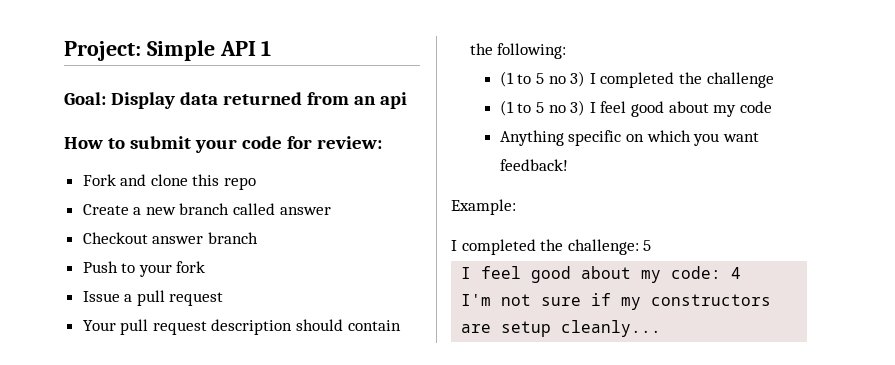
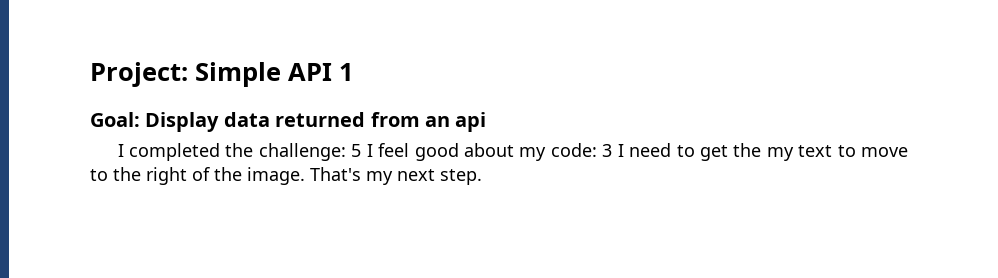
[64,136,382,153] [82,174,257,190] [82,203,331,215] [82,232,258,244] [82,261,206,277] [82,290,224,306] [82,319,401,335] [469,43,567,59] [499,71,774,88] [499,100,772,117] [499,130,759,146] [499,159,568,171] [451,199,516,215] // How to submit your code for review: // Fork and clone this repo // Create a new branch called answer // Checkout answer branch // Push to your fork // Issue a pull request // Your pull request description should contain the following: // (1 to 5 no 3) I completed the challenge // (1 to 5 no 3) I feel good about my code // Anything specific on which you want feedback! // Example: -> (487, 122) none
(652, 245) // -> (362, 150) none
[731,267,742,279] [461,293,772,310] [461,320,662,337] 4 // I'm not sure if my constructors are setup cleanly... -> [602,143,908,161] [90,167,482,185] 3 I need to get the my text to move to the right of the image. That's my next step.

